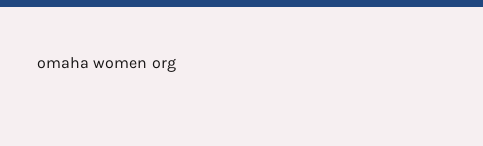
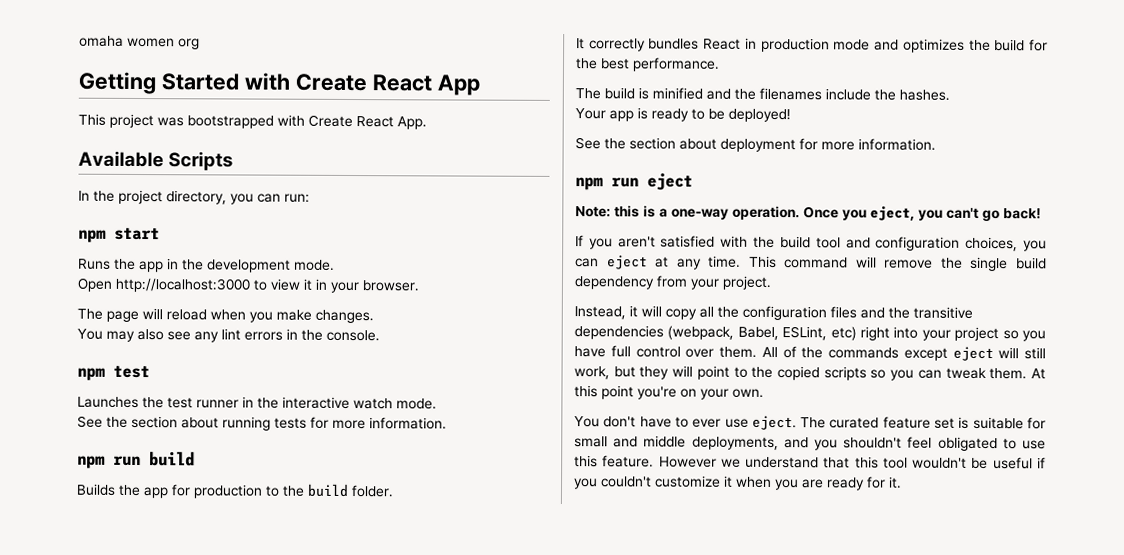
(176, 65) none -> [78,71,480,96] [78,113,427,130] [78,150,234,171] [78,189,310,205] [78,227,160,243] [78,258,335,273] [77,277,419,294] [77,308,374,324] [77,328,380,343] [77,365,150,381] [77,396,437,410] [77,415,447,431] [77,451,195,469] [76,483,394,499] [576,37,1048,53] [575,57,720,72] [575,87,950,101] [575,107,791,123] [575,137,936,153] [575,172,693,191] [575,205,1041,222] [575,235,1047,252] [575,255,1047,272] [574,275,772,290] [574,305,973,321] [574,325,1046,342] [574,345,1046,362] [574,365,1046,381] [574,385,764,400] [574,415,1046,431] [574,435,1046,452] [574,455,1046,470] [574,475,902,491] // Getting Started with Create React App // This project was bootstrapped with Create React App. // Available Scripts // In the project directory, you can run: // npm start // Runs the app in the development mode. // Open http://localhost:3000 to view it in your browser. // The page will reload when you make changes. // You may also see any lint errors in the console. // npm test // Launches the test runner in the interactive watch mode. // See the section about running tests for more information. // npm run build // Builds the app for production to the build folder. // It correctly bundles React in production mode and optimizes the build for the best performance. // The build is minified and the filenames include the hashes. // Your app is ready to be deployed! // See the section about deployment for more information. // npm run eject // Note: this is a one-way operation. Once you eject, you can't go back! // If you aren't satisfied with the build tool and configuration choices, you can eject at any time. This command will remove the single build dependency from your project. // Instead, it will copy all the configuration files and the transitive dependencies (webpack, Babel, ESLint, etc) right into your project so you have full control over them. All of the commands except eject will still work, but they will point to the copied scripts so you can tweak them. At this point you're on your own. // You don't have to ever use eject. The curated feature set is suitable for small and middle deployments, and you shouldn't feel obligated to use this feature. However we understand that this tool wouldn't be useful if you couldn't customize it when you are ready for it.

